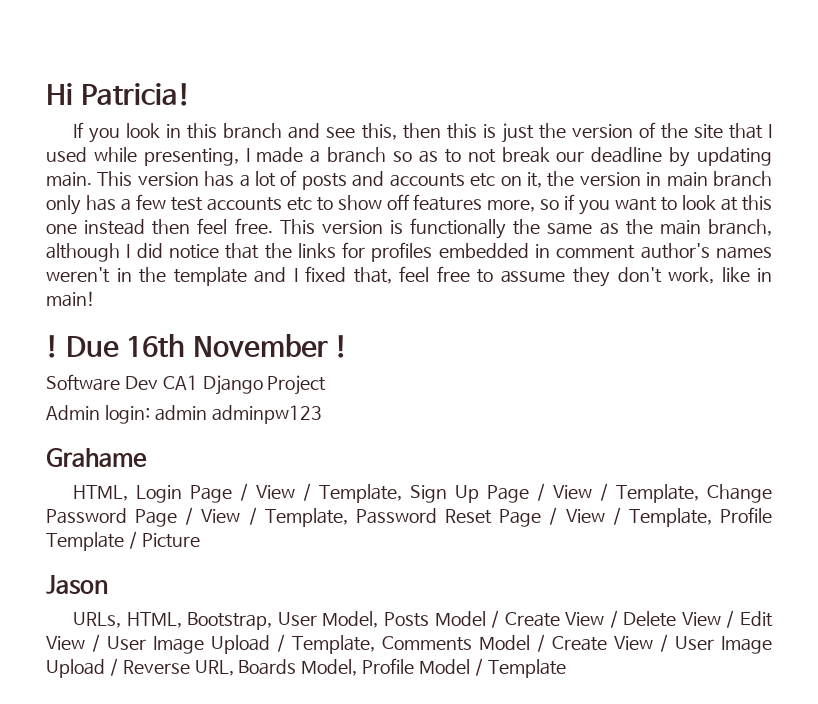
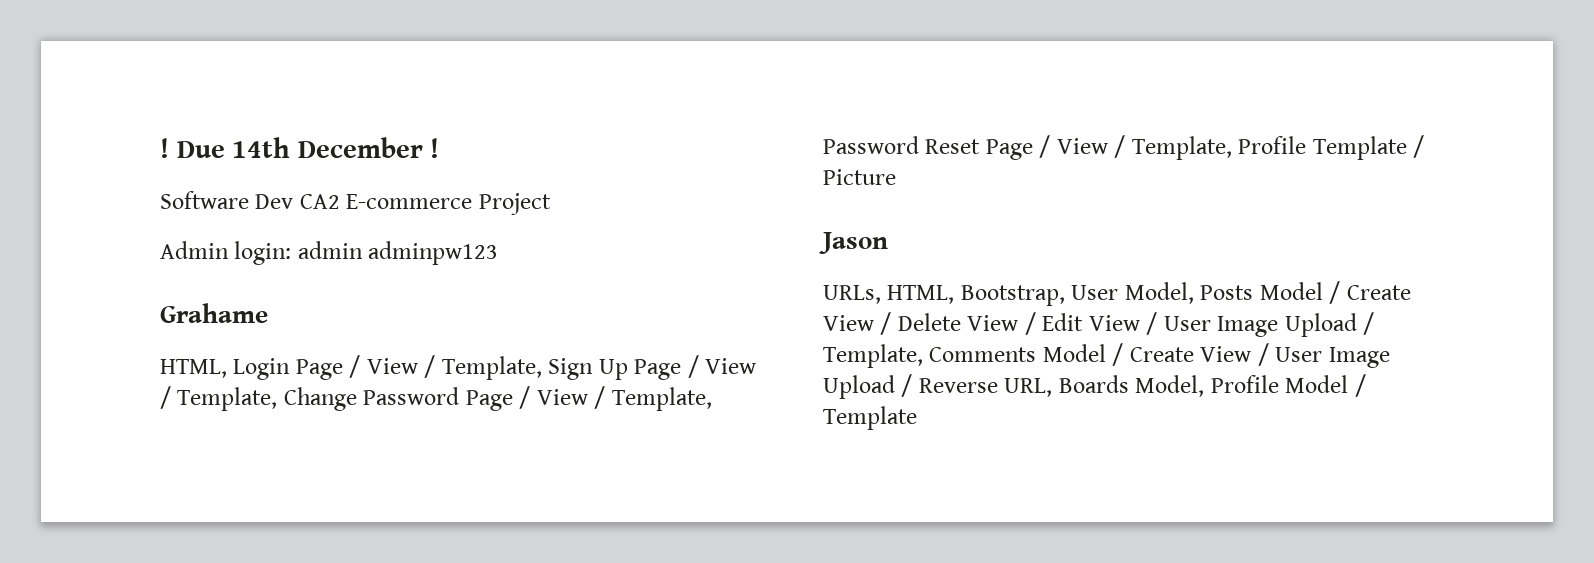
[46,83,190,106] [73,122,772,143] [46,147,772,167] [46,170,773,190] [46,194,772,215] [46,218,773,239] [46,242,773,262] [46,266,772,287] [46,291,95,307] [46,334,328,358] Hi Patricia! // If you look in this branch and see this, then this is just the version of the site that I used while presenting, I made a branch so as to not break our deadline by updating main. This version has a lot of posts and accounts etc on it, the version in main branch only has a few test accounts etc to show off features more, so if you want to look at this one instead then feel free. This version is functionally the same as the main branch, although I did notice that the links for profiles embedded in comment author's names weren't in the template and I fixed that, feel free to assume they don't work, like in main! // ! Due 16th November -> [160,137,423,158] ! Due 14th December
[162,375,263,395] CA1 Django -> [299,194,473,209] CA2 E-commerce

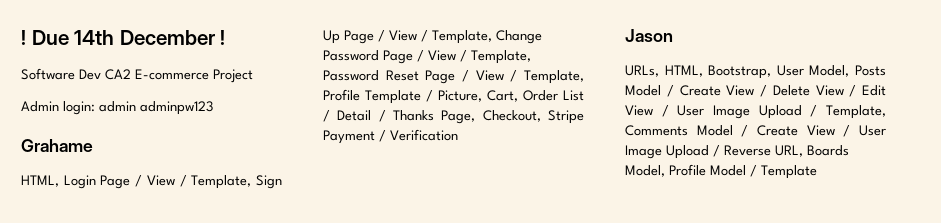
[823,169,896,185] Picture -> [438,90,584,102] [323,110,584,124] [323,129,458,144] Picture, Cart, Order List / Detail / Thanks Page, Checkout, Stripe Payment / Verification

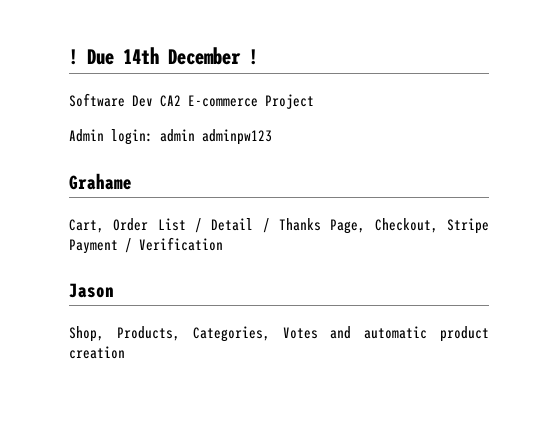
[21,175,282,189] [323,30,542,44] [323,50,531,64] [323,70,584,84] [323,89,482,104] HTML, Login Page / View / Template, Sign Up Page / View / Template, Change Password Page / View / Template, Password Reset Page / View / Template, Profile Template / Picture, -> (132, 181) none
[625,65,886,79] [625,85,886,97] [625,105,886,119] [625,125,886,137] [625,145,849,159] [625,164,817,179] URLs, HTML, Bootstrap, User Model, Posts Model / Create View / Delete View / Edit View / User Image Upload / Template, Comments Model / Create View / User Image Upload / Reverse URL, Boards Model, Profile Model / Template -> [69,326,489,342] [69,346,125,359] Shop, Products, Categories, Votes and automatic product creation

